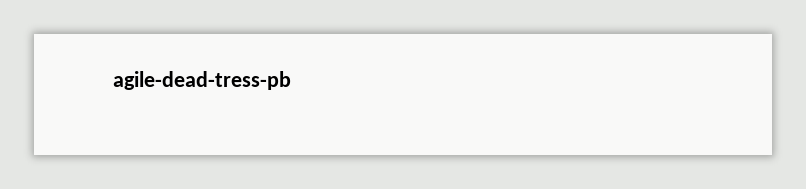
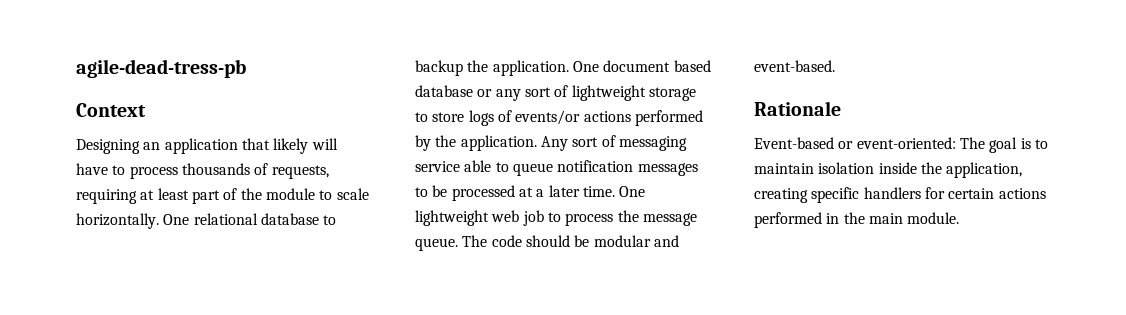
(291, 80) none -> [76,103,146,117] [76,138,338,154] [76,163,329,179] [76,188,369,204] [76,213,337,229] [415,60,711,76] [415,85,696,101] [415,110,703,126] [415,135,687,151] [415,160,698,176] [415,185,646,201] [415,210,697,226] [415,235,679,251] [754,60,835,72] [754,101,841,116] [754,137,1048,153] [754,162,1023,178] [754,187,1046,203] [754,212,960,228] // Context // Designing an application that likely will have to process thousands of requests, requiring at least part of the module to scale horizontally. One relational database to backup the application. One document based database or any sort of lightweight storage to store logs of events/or actions performed by the application. Any sort of messaging service able to queue notification messages to be processed at a later time. One lightweight web job to process the message queue. The code should be modular and event-based. // Rationale // Event-based or event-oriented: The goal is to maintain isolation inside the application, creating specific handlers for certain actions performed in the main module.

